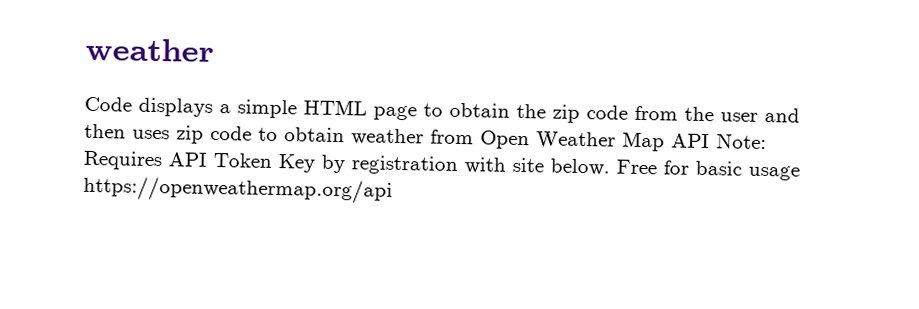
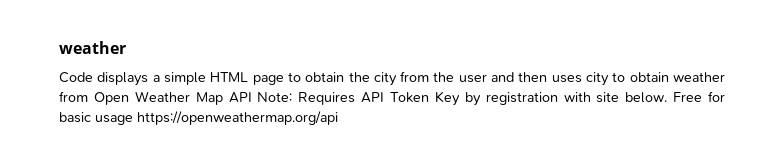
[552,104,628,123] zip code -> [373,72,397,86] city
[176,125,252,144] zip code -> [586,72,610,86] city

